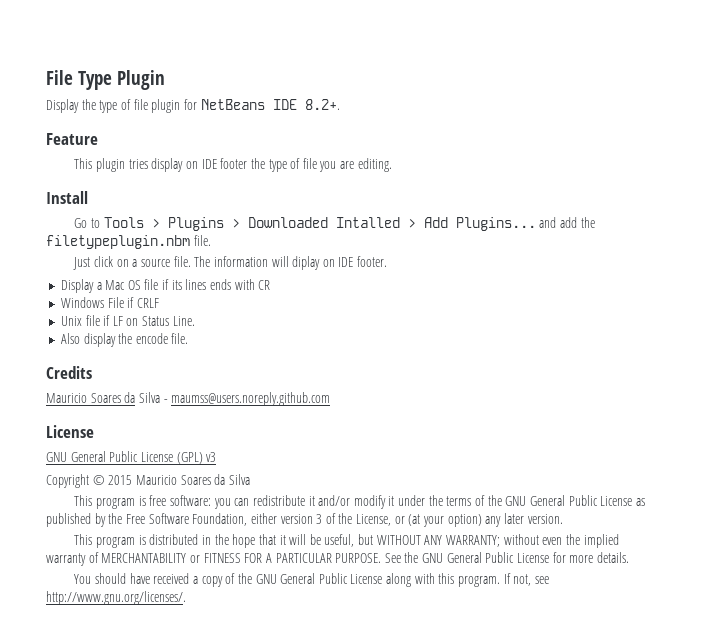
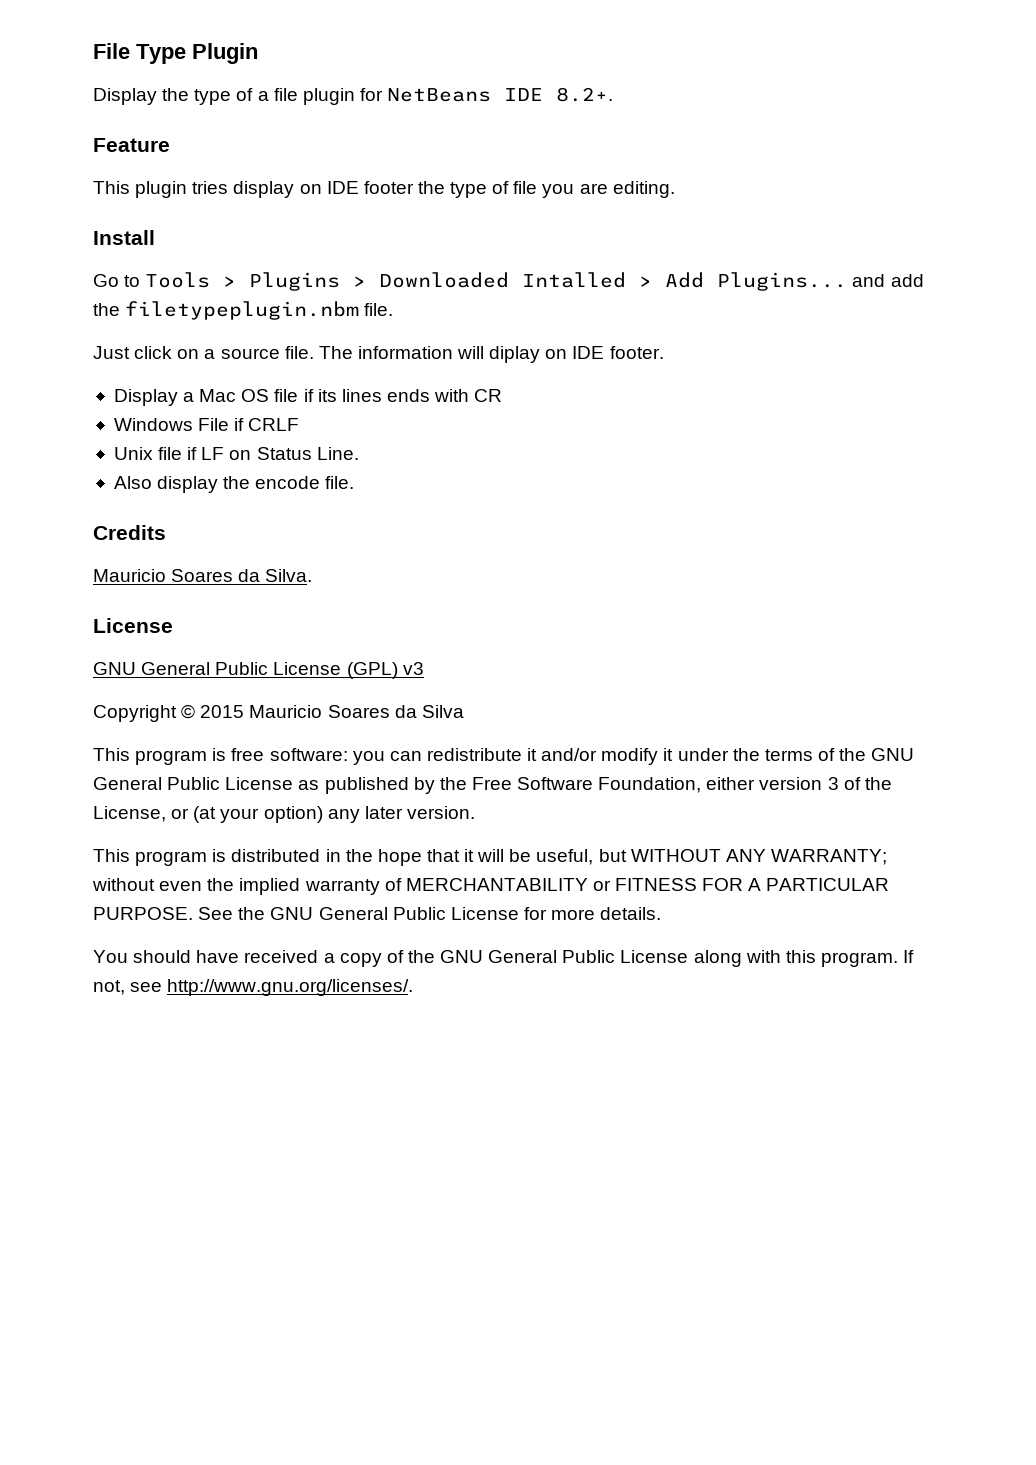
(131, 104) none -> [257,91,269,101] a
[138,392,331,406] Silva - maumss@users.noreply.github.com -> [265,569,313,582] Silva.

